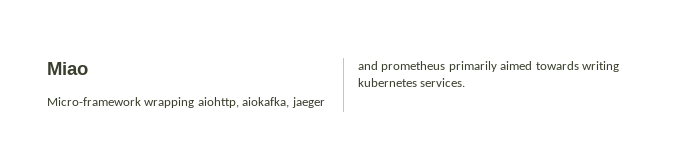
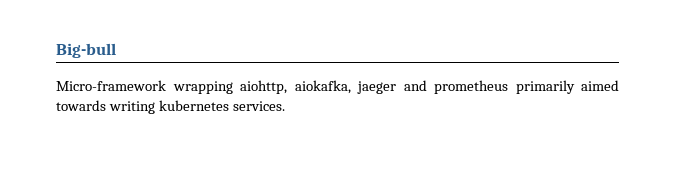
[47,62,88,75] Miao -> [56,43,116,58] Big-bull

